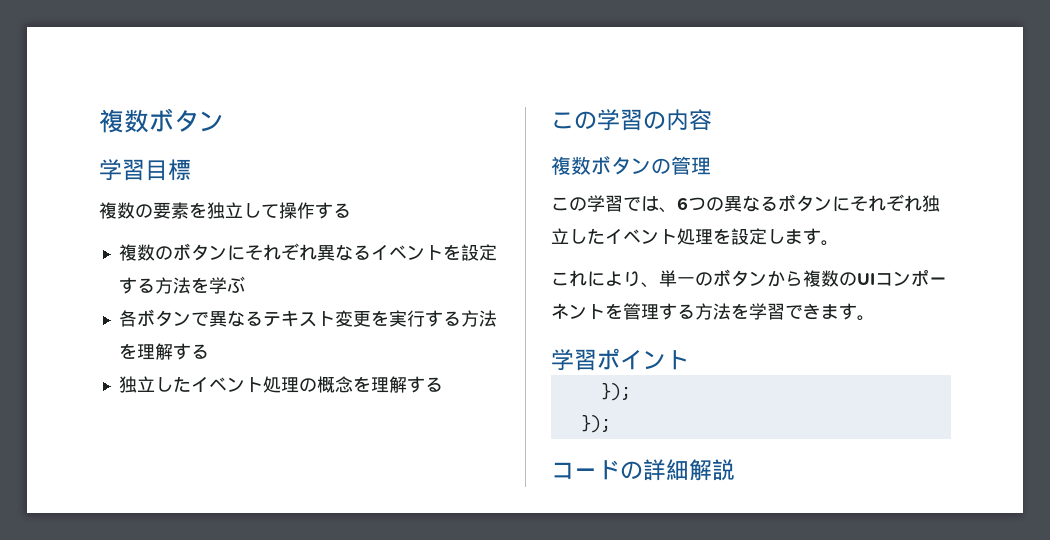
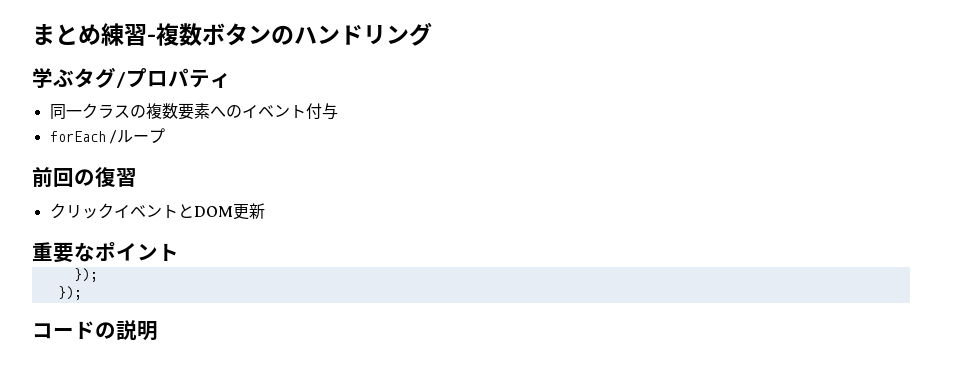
[99,108,224,133] [99,159,191,181] [99,202,351,219] [118,243,497,261] [118,276,245,294] [118,309,497,327] [118,343,209,360] [118,376,443,393] [551,109,712,131] [551,155,711,175] [551,194,940,213] [551,228,839,246] [551,269,947,288] [551,303,875,321] [551,349,597,371] 複数ボタン // 学習目標 // 複数の要素を独立して操作する // 複数のボタンにそれぞれ異なるイベントを設定する方法を学ぶ // 各ボタンで異なるテキスト変更を実行する方法を理解する // 独立したイベント処理の概念を理解する // この学習の内容 // 複数ボタンの管理 // この学習では、6つの異なるボタンにそれぞれ独立したイベント処理を設定します。 // これにより、単一のボタンから複数のUIコンポーネントを管理する方法を学習できます。 // 学習 -> [32,22,432,46] [32,67,231,88] [49,103,338,120] [49,128,165,144] [32,167,137,188] [49,203,265,220] [32,242,95,263] まとめ練習-複数ボタンのハンドリング // 学ぶタグ/プロパティ // 同一クラスの複数要素へのイベント付与 // forEach /ループ // 前回の復習 // クリックイベントとDOM更新 // 重要な
[643,459,735,481] 詳細解説 -> [116,320,158,341] 説明

